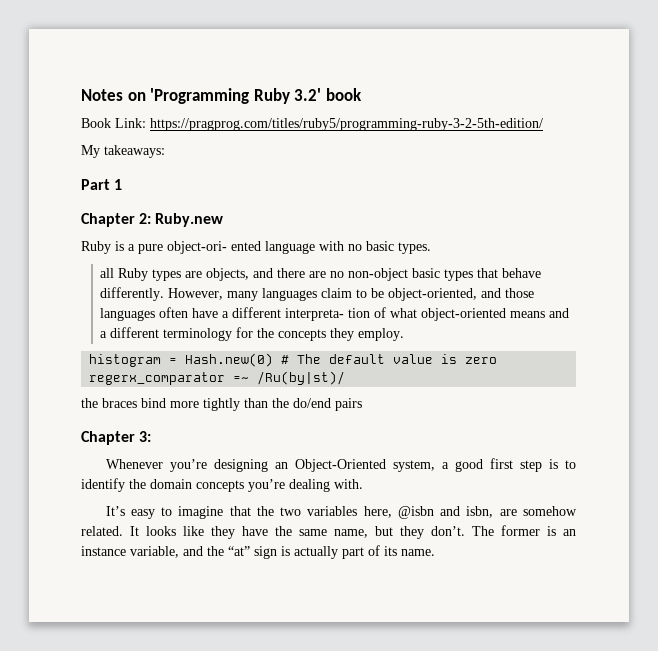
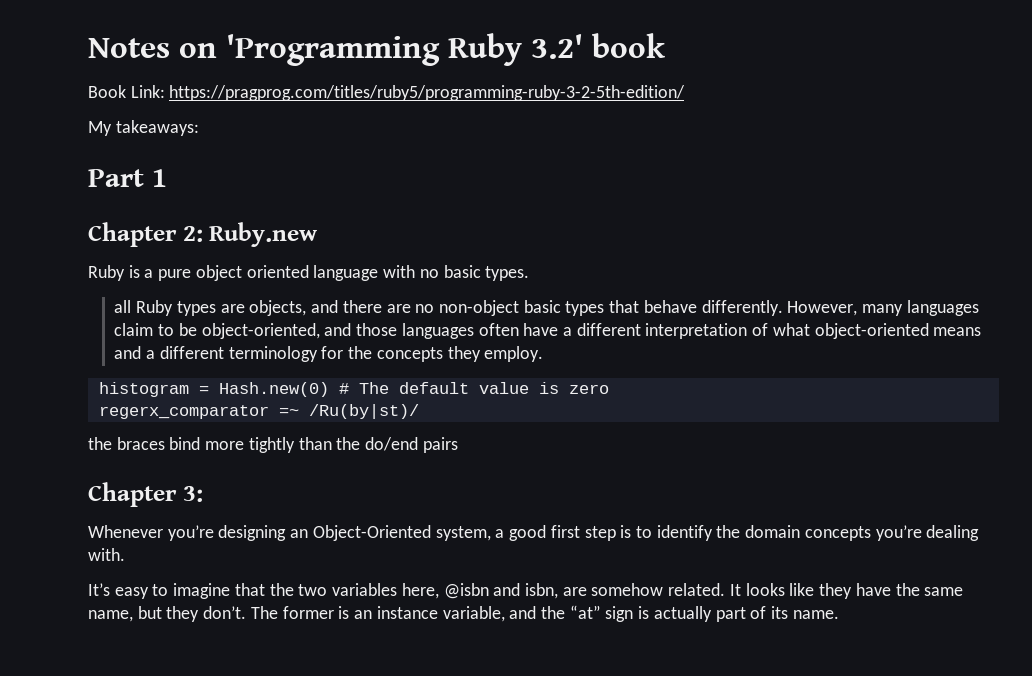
[167,241,261,254] object-ori- ented -> [195,265,309,281] object oriented
[285,308,371,321] interpreta- tion -> [645,323,748,339] interpretation

